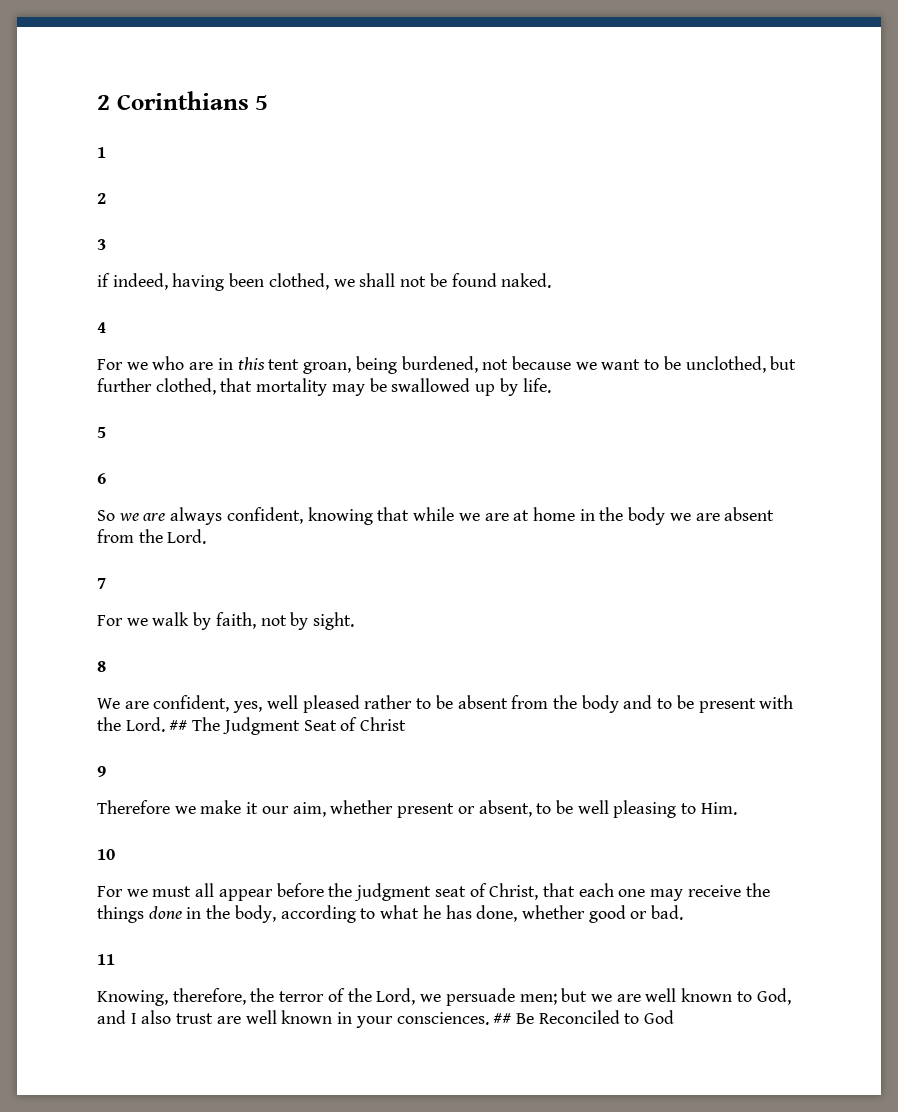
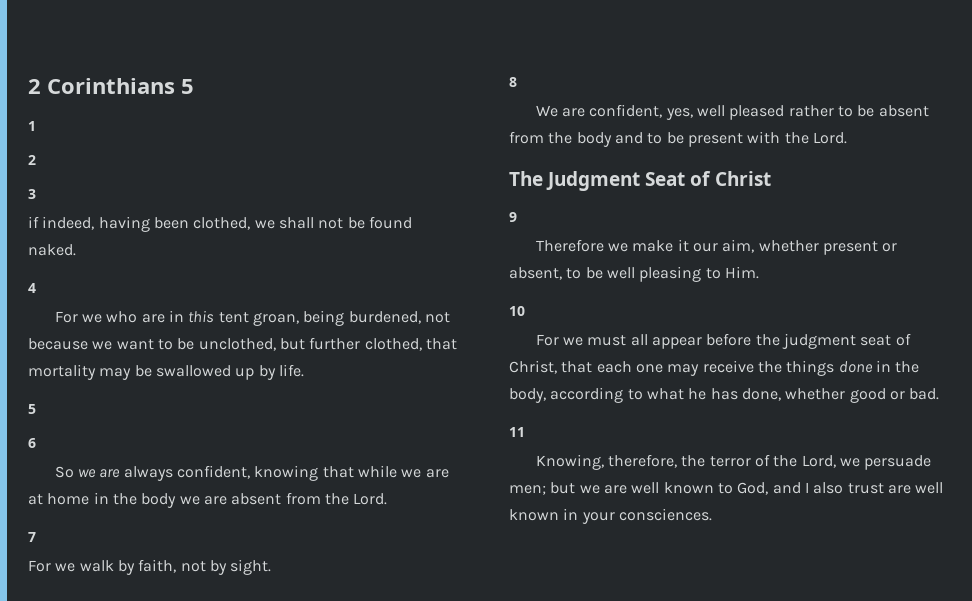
[169,720,188,731] ## -> (847, 138) //
[493,1010,675,1024] ## Be Reconciled to God -> (712, 514) none

